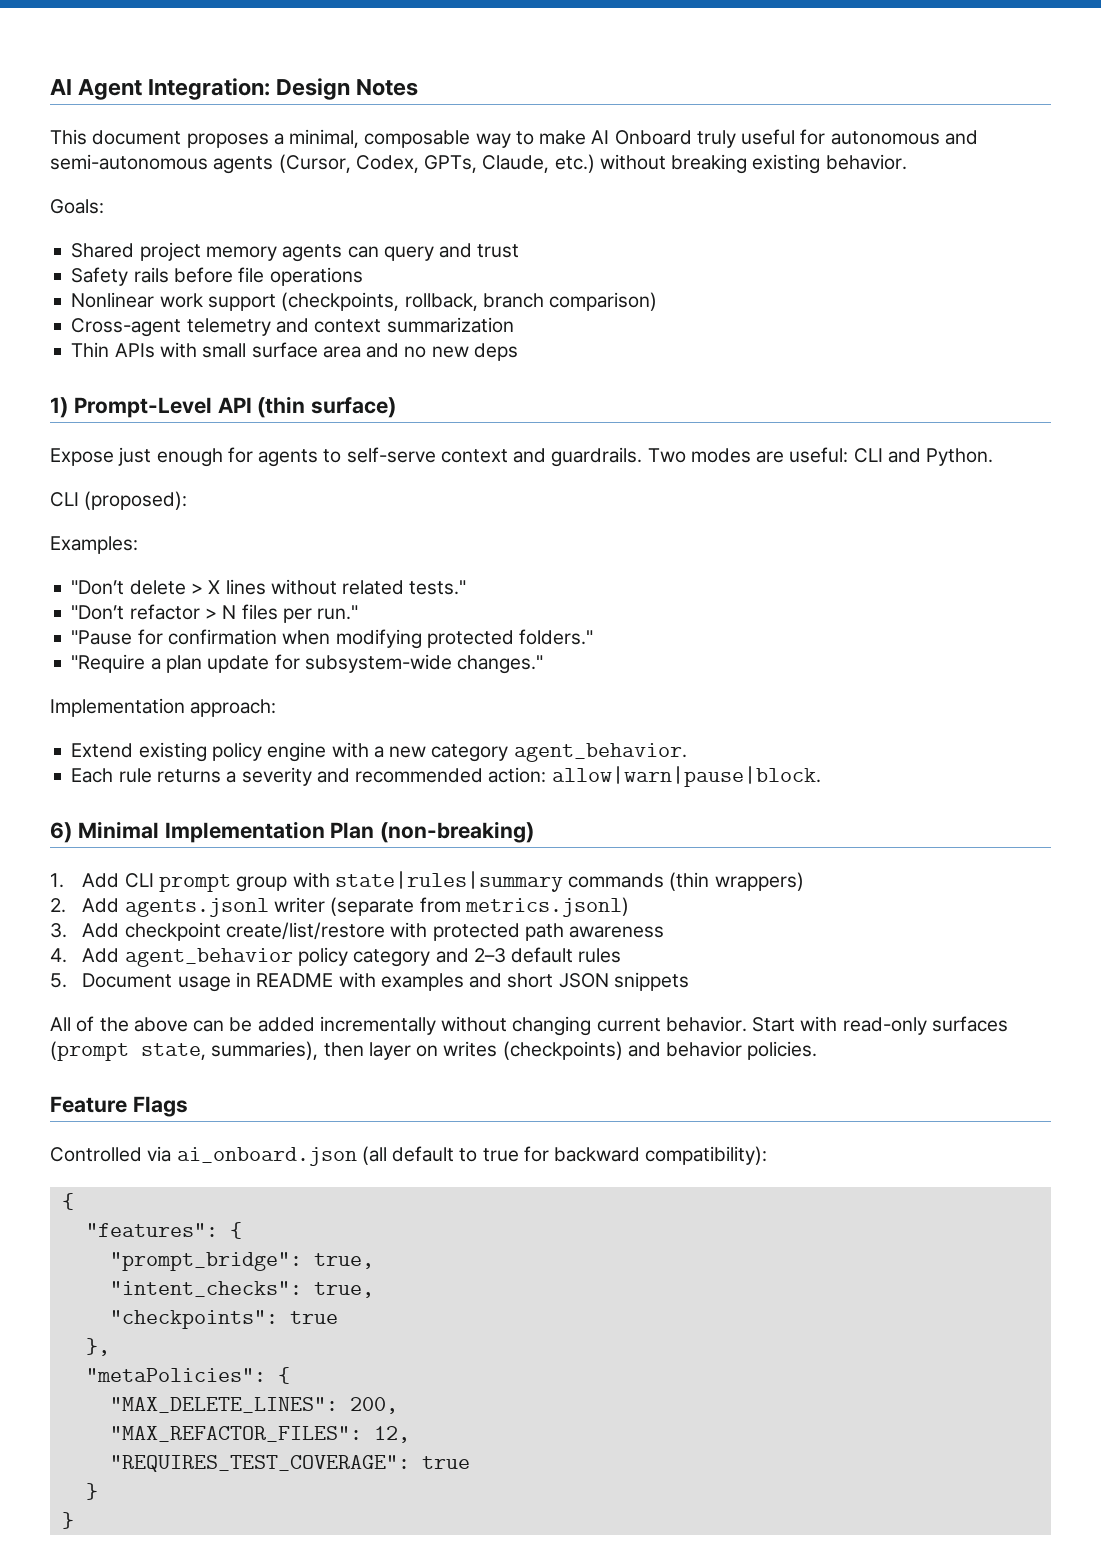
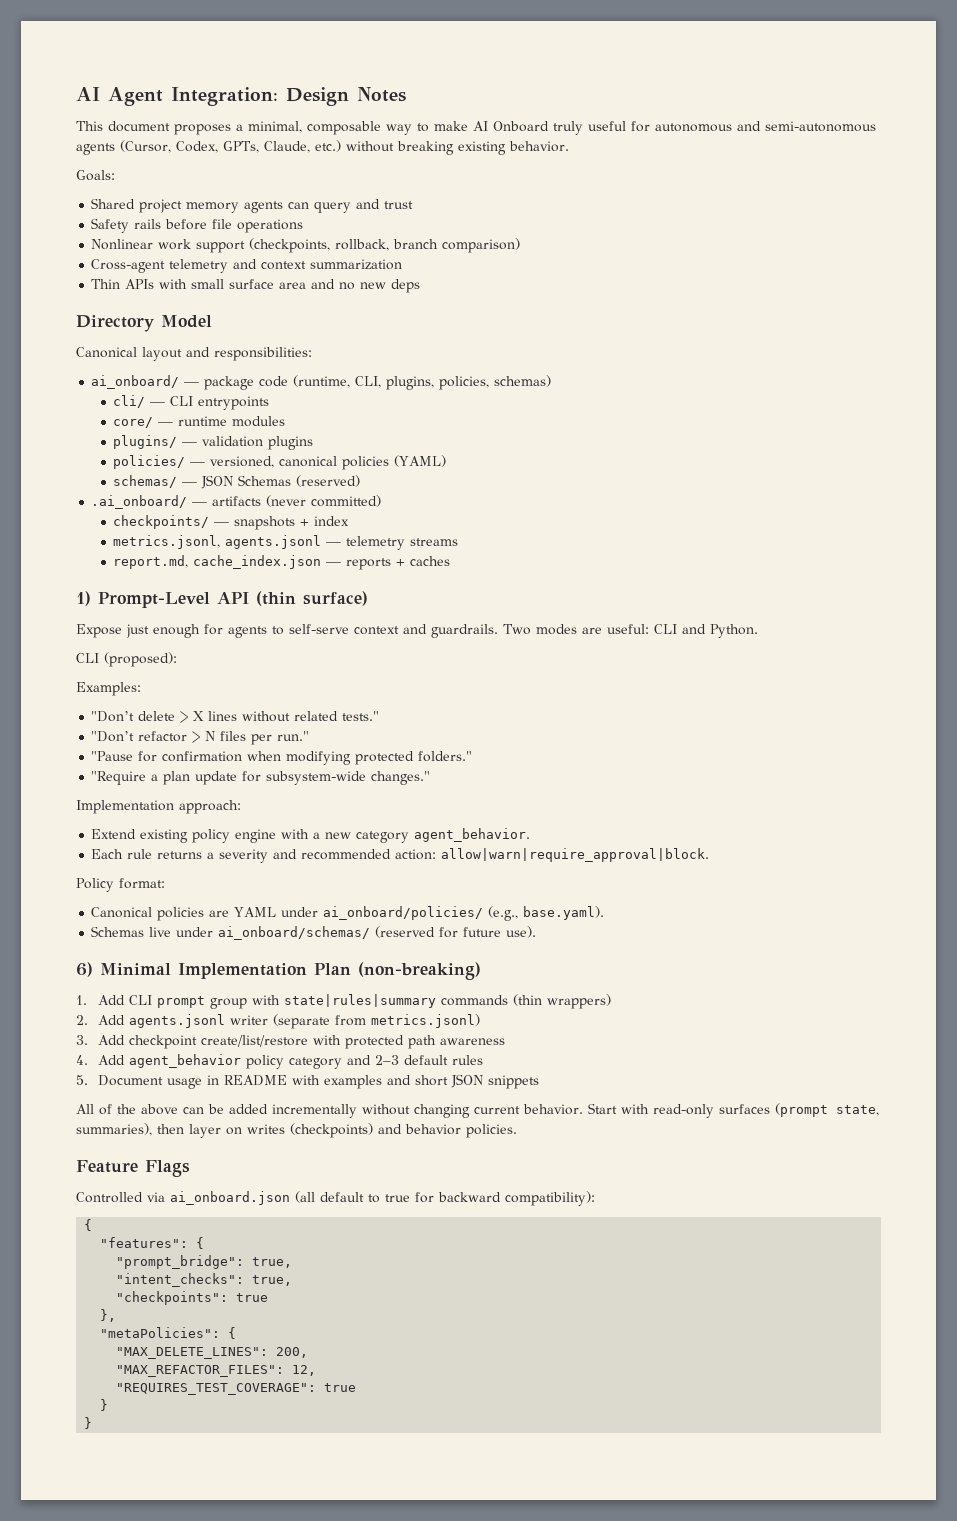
(518, 352) none -> [76,315,212,332] [76,347,312,361] [91,375,552,390] [113,395,270,410] [113,416,286,428] [113,435,314,450] [113,455,447,470] [113,475,361,489] [91,495,382,509] [113,515,350,530] [113,535,459,550] [113,555,451,570] // Directory Model // Canonical layout and responsibilities: // ai_onboard/ — package code (runtime, CLI, plugins, policies, schemas) // cli/ — CLI entrypoints // core/ — runtime modules // plugins/ — validation plugins // policies/ — versioned, canonical policies (YAML) // schemas/ — JSON Schemas (reserved) // .ai_onboard/ — artifacts (never committed) // checkpoints/ — snapshots + index // metrics.jsonl, agents.jsonl — telemetry streams // report.md, cache_index.json — reports + caches
[551,766,821,787] allow|warn|pause|block. -> [441,848,710,862] [76,878,165,892] [91,906,605,921] [91,926,537,940] allow|warn|require_approval|block. // Policy format: // Canonical policies are YAML under ai_onboard/policies/ (e.g., base.yaml). // Schemas live under ai_onboard/schemas/ (reserved for future use).

